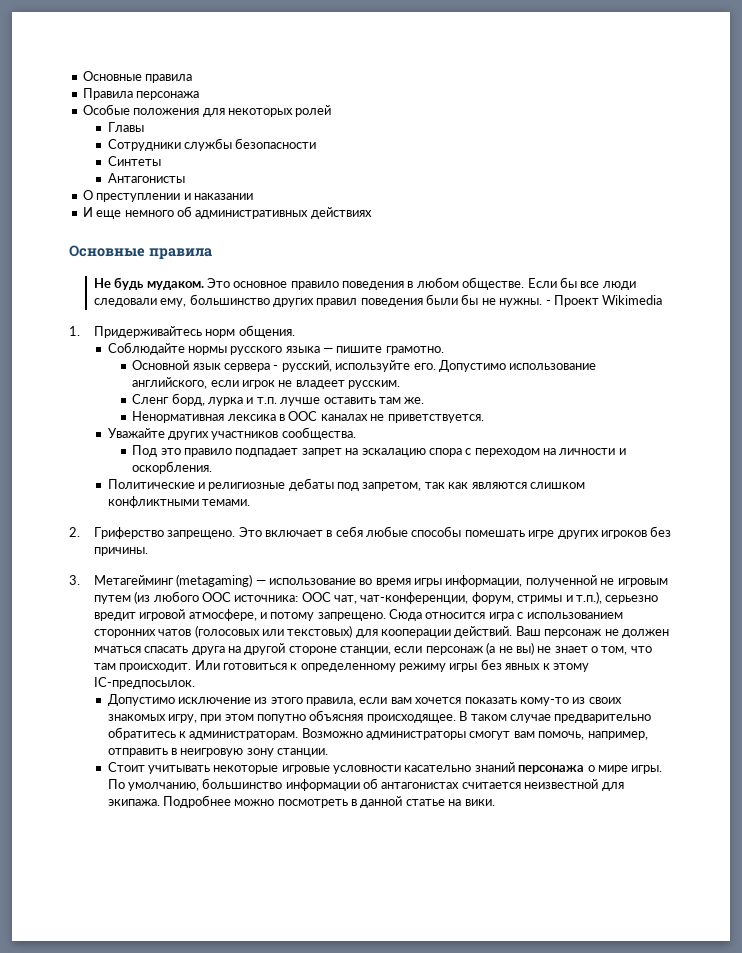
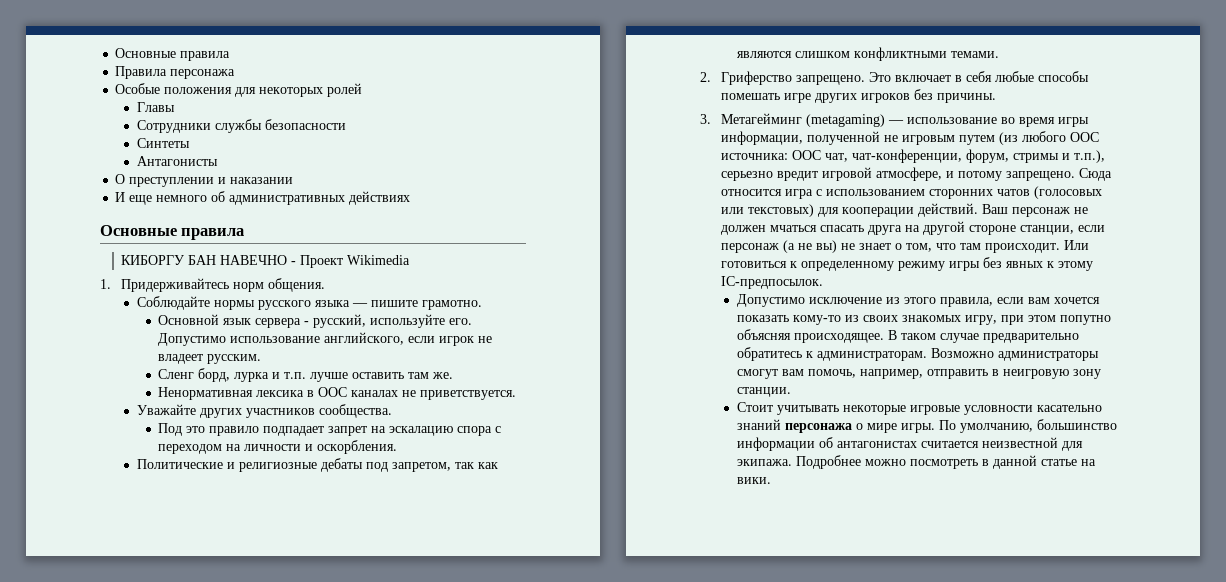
[93,277,636,290] [93,294,543,307] Не будь мудаком. Это основное правило поведения в любом обществе. Если бы все люди следовали ему, большинство других правил поведения были бы не нужны. -> [121,255,288,265] КИБОРГУ БАН НАВЕЧНО

